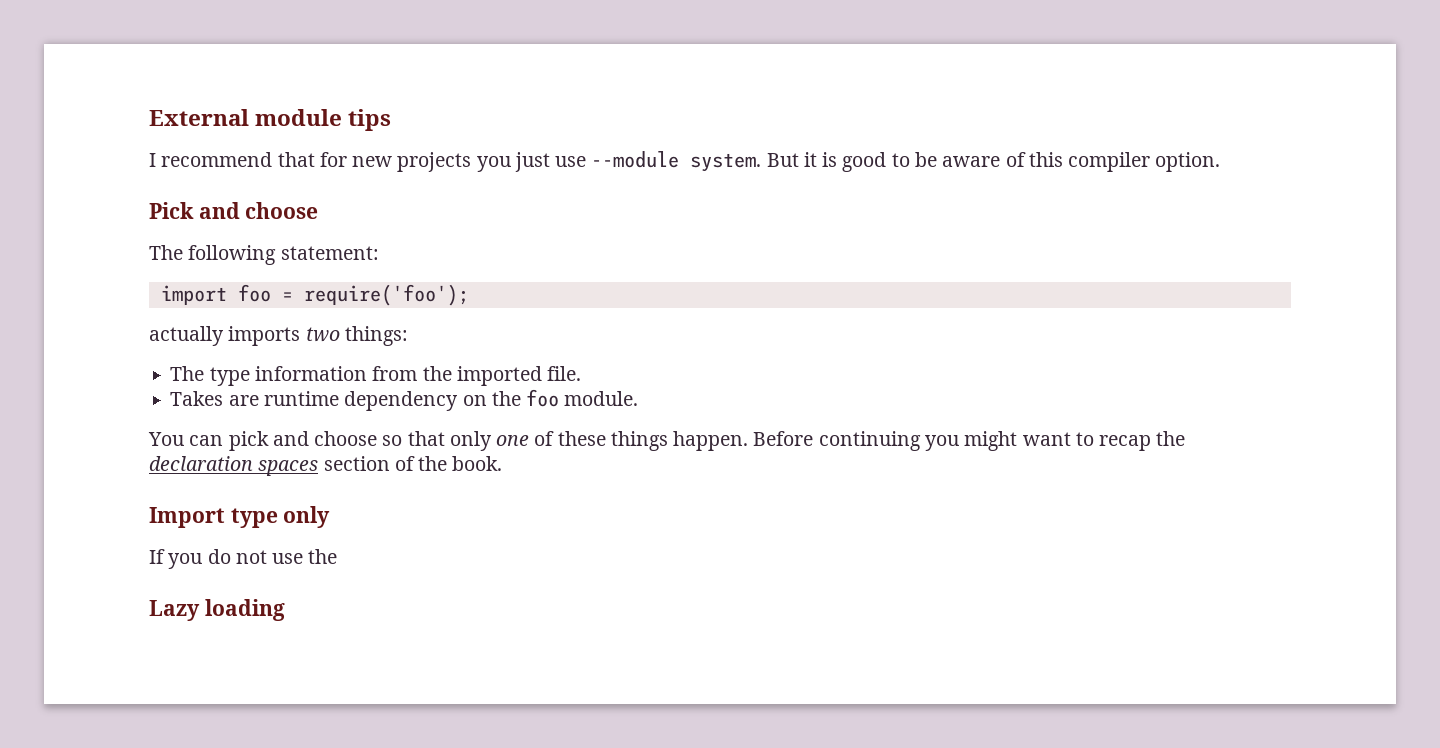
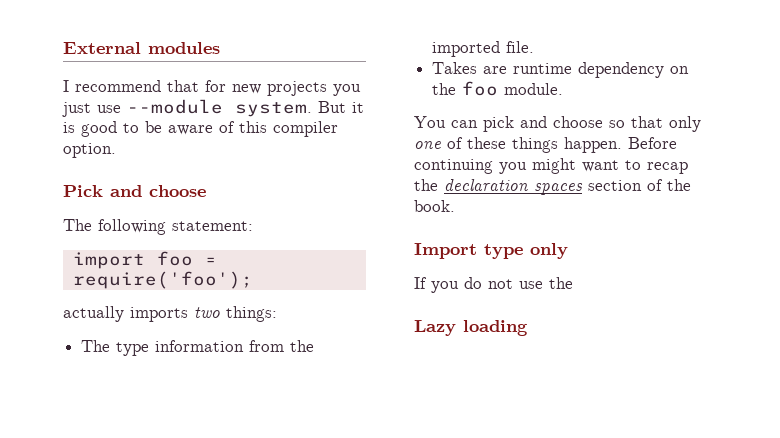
[255,109,392,131] module tips -> [148,42,220,54] modules

